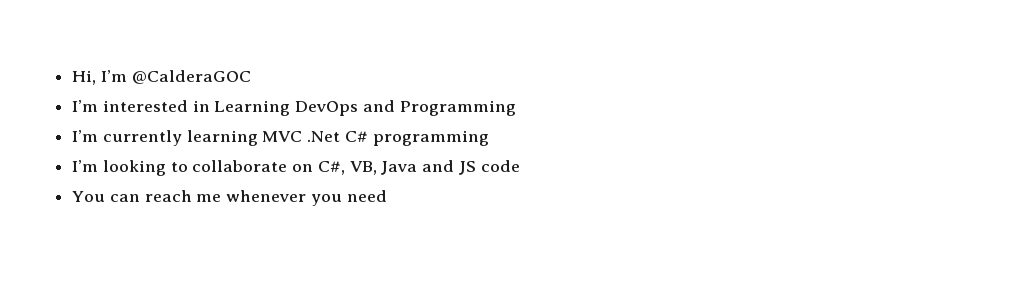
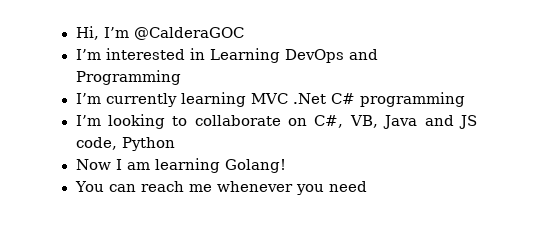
[480,160,520,172] code -> [75,137,175,151] [75,158,286,173] code, Python // Now I am learning Golang!

